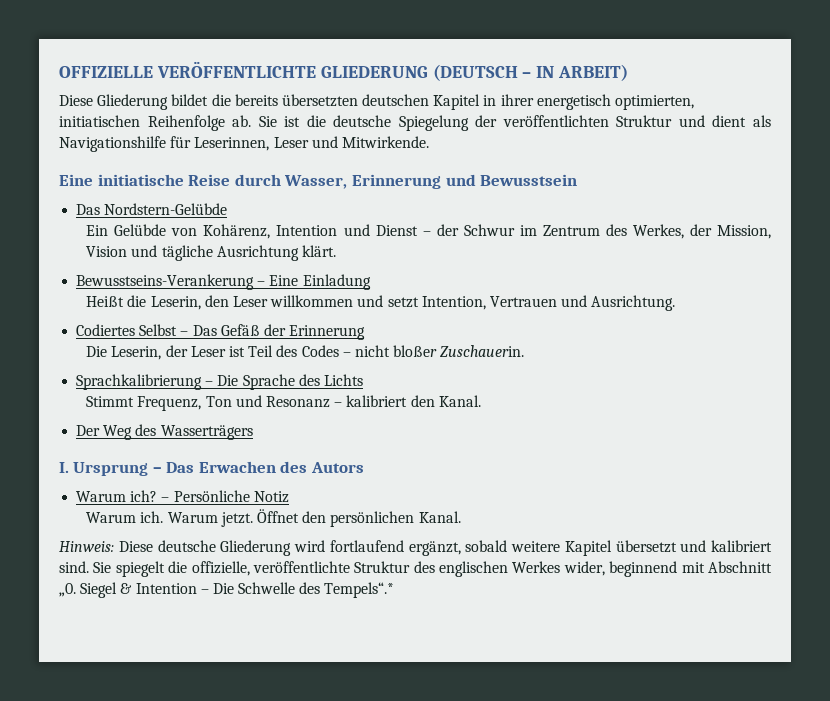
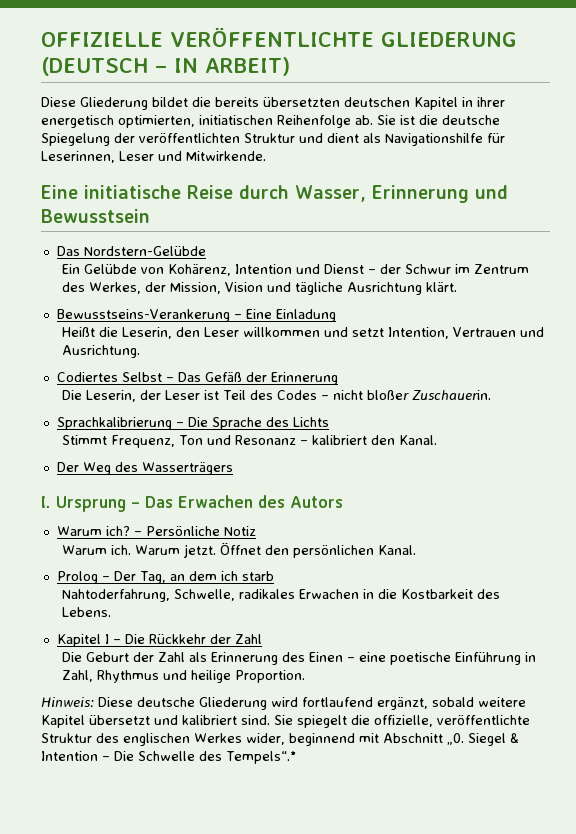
(461, 517) none -> [56,571,274,584] [62,589,501,602] [62,607,112,617] [56,634,262,647] [62,652,537,665] [62,670,306,683] // Prolog – Der Tag, an dem ich starb // Nahtoderfahrung, Schwelle, radikales Erwachen in die Kostbarkeit des Lebens. // Kapitel I – Die Rückkehr der Zahl // Die Geburt der Zahl als Erinnerung des Einen – eine poetische Einführung in Zahl, Rhythmus und heilige Proportion.

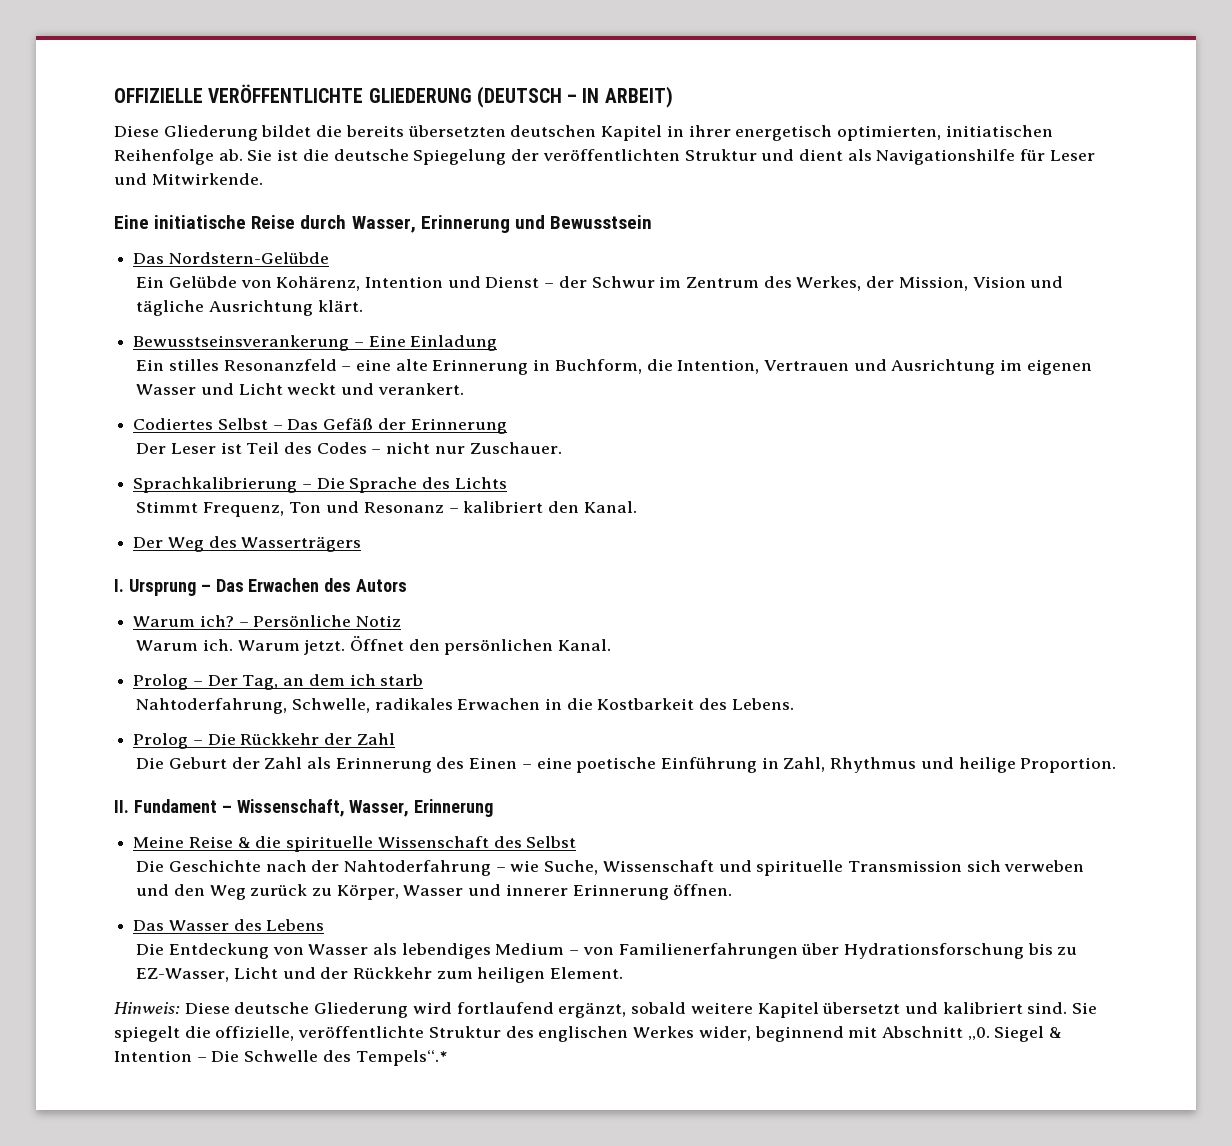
[41,151,115,163] Leserinnen, -> (1046, 155) none
[56,309,230,322] Bewusstseins-Verankerung -> [133,335,350,351] Bewusstseinsverankerung
[62,327,545,339] [62,345,141,358] Heißt die Leserin, den Leser willkommen und setzt Intention, Vertrauen und Ausrichtung. -> [136,359,1092,375] [136,383,464,395] Ein stilles Resonanzfeld – eine alte Erinnerung in Buchform, die Intention, Vertrauen und Ausrichtung im eigenen Wasser und Licht weckt und verankert.
[62,390,162,402] Die Leserin, der -> [136,443,167,454] Der
[367,390,492,400] bloßer Zuschauerin. -> [434,442,562,454] nur Zuschauer.
[56,634,109,647] Kapitel I -> [133,733,189,749] Prolog
(306, 676) none -> [114,799,494,817] [133,836,577,852] [136,860,1085,876] [136,884,733,900] [133,919,325,931] [136,943,1078,959] [136,967,624,983] // II. Fundament – Wissenschaft, Wasser, Erinnerung // Meine Reise & die spirituelle Wissenschaft des Selbst // Die Geschichte nach der Nahtoderfahrung – wie Suche, Wissenschaft und spirituelle Transmission sich verweben und den Weg zurück zu Körper, Wasser und innerer Erinnerung öffnen. // Das Wasser des Lebens // Die Entdeckung von Wasser als lebendiges Medium – von Familienerfahrungen über Hydrationsforschung bis zu EZ-Wasser, Licht und der Rückkehr zum heiligen Element.

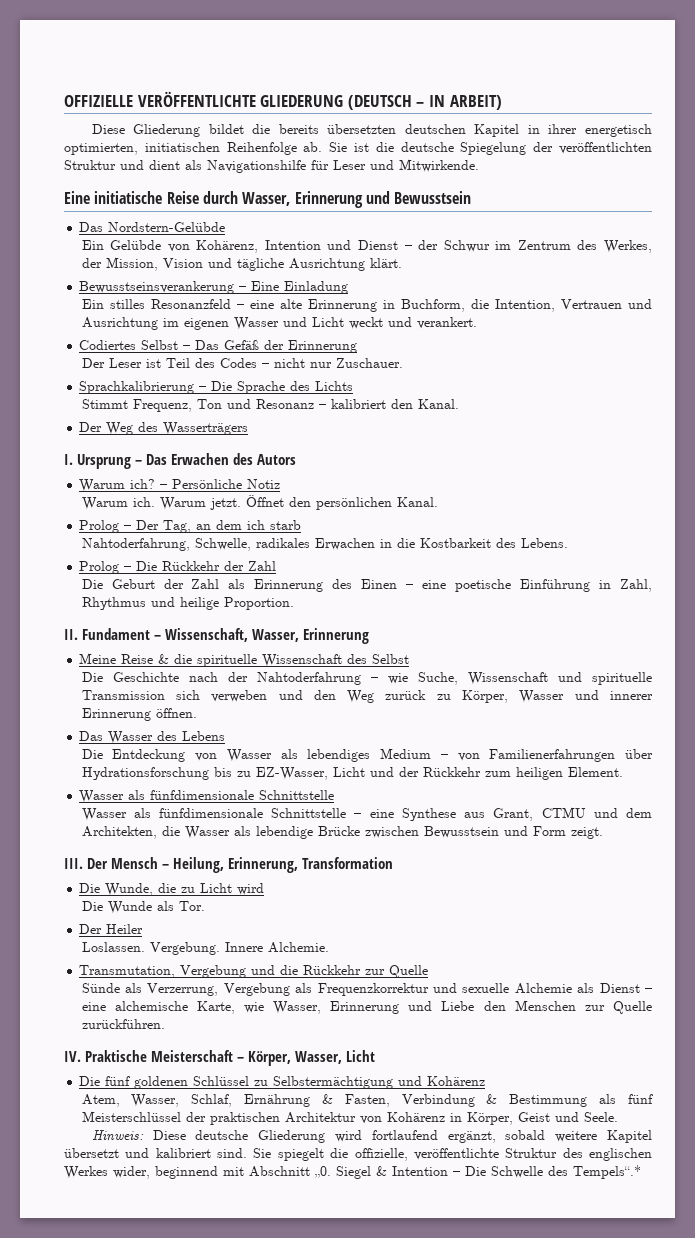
(624, 973) none -> [79,790,335,803] [81,807,652,821] [81,826,603,839] [64,857,393,873] [79,883,265,896] [81,901,205,914] [79,924,144,934] [81,942,329,955] [79,965,429,978] [81,983,652,996] [81,1000,653,1014] [81,1019,165,1029] [64,1050,375,1066] [79,1076,486,1089] [81,1094,653,1107] [81,1111,618,1125] // Wasser als fünfdimensionale Schnittstelle // Wasser als fünfdimensionale Schnittstelle – eine Synthese aus Grant, CTMU und dem Architekten, die Wasser als lebendige Brücke zwischen Bewusstsein und Form zeigt. // III. Der Mensch – Heilung, Erinnerung, Transformation // Die Wunde, die zu Licht wird // Die Wunde als Tor. // Der Heiler // Loslassen. Vergebung. Innere Alchemie. // Transmutation, Vergebung und die Rückkehr zur Quelle // Sünde als Verzerrung, Vergebung als Frequenzkorrektur und sexuelle Alchemie als Dienst – eine alchemische Karte, wie Wasser, Erinnerung und Liebe den Menschen zur Quelle zurückführen. // IV. Praktische Meisterschaft – Körper, Wasser, Licht // Die fünf goldenen Schlüssel zu Selbstermächtigung und Kohärenz // Atem, Wasser, Schlaf, Ernährung & Fasten, Verbindung & Bestimmung als fünf Meisterschlüssel der praktischen Architektur von Kohärenz in Körper, Geist und Seele.

